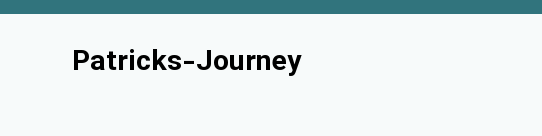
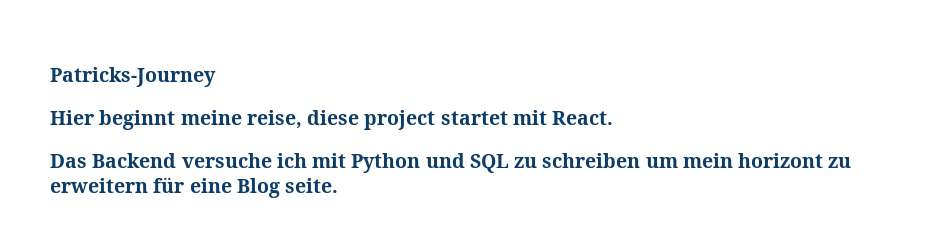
(302, 62) none -> [50,110,614,130] [50,153,852,173] [50,177,339,198] // Hier beginnt meine reise, diese project startet mit React. // Das Backend versuche ich mit Python und SQL zu schreiben um mein horizont zu erweitern für eine Blog seite.

